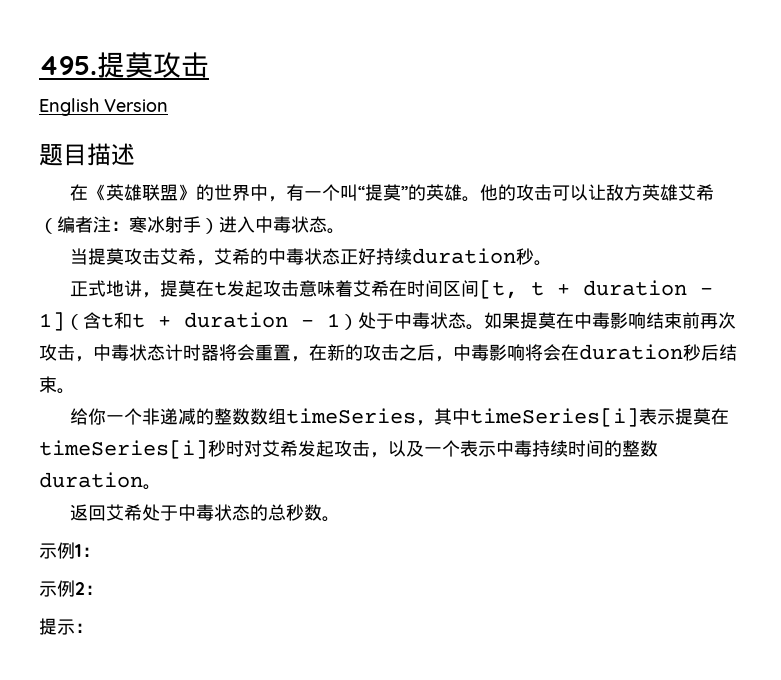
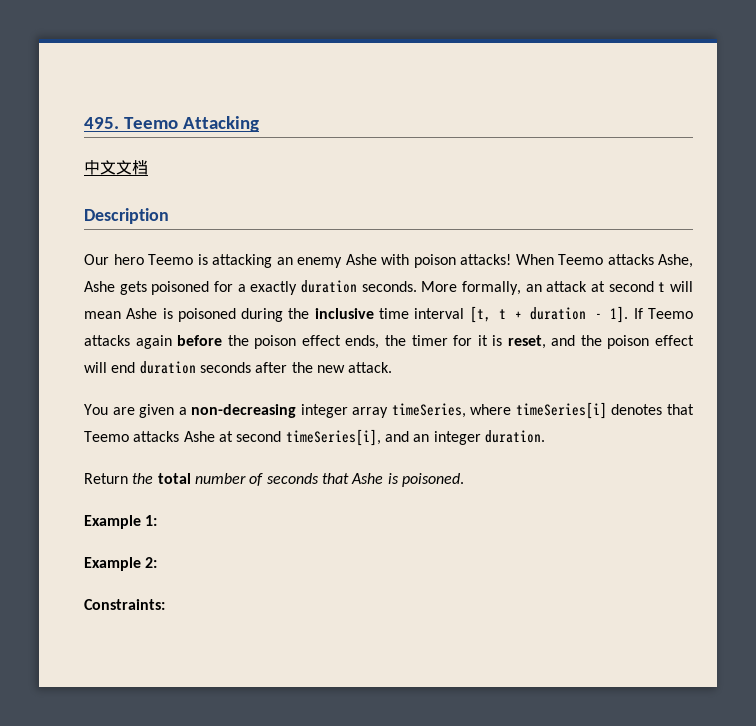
[97,52,209,78] [39,98,168,116] [39,143,135,166] [70,184,715,202] [39,216,345,234] [70,248,553,266] [70,280,480,298] 提莫攻击 // English Version // 题目描述 // 在《英雄联盟》的世界中，有一个叫“提莫”的英雄。他的攻击可以让敌方英雄艾希（编者注：寒冰射手）进入中毒状态。 // 当提莫攻击艾希，艾希的中毒状态正好持续duration秒。 // 正式地讲，提莫在t发起攻击意味着艾希在时间区间 -> [123,116,259,132] [84,160,148,175] [84,208,169,224] [84,254,693,268] [84,280,693,295] [84,308,465,322] Teemo Attacking // 中文文档 // Description // Our hero Teemo is attacking an enemy Ashe with poison attacks! When Teemo attacks Ashe, Ashe gets poisoned for a exactly duration seconds. More formally, an attack at second t will mean Ashe is poisoned during the inclusive time interval
[39,312,736,331] [39,344,737,362] [39,376,75,394] [70,408,730,427] [39,440,658,459] [39,472,161,490] [70,504,341,522] [39,542,100,559] [39,580,103,597] [39,618,93,635] 1]（含t和t + duration - 1）处于中毒状态。如果提莫在中毒影响结束前再次攻击，中毒状态计时器将会重置，在新的攻击之后，中毒影响将会在duration秒后结束。 // 给你一个非递减的整数数组timeSeries，其中timeSeries[i]表示提莫在timeSeries[i]秒时对艾希发起攻击，以及一个表示中毒持续时间的整数duration。 // 返回艾希处于中毒状态的总秒数。 // 示例1： // 示例2： // 提示： -> [610,306,693,323] [84,335,694,349] [84,361,393,374] [84,402,694,419] [84,429,545,446] [84,473,464,487] [84,515,158,529] [84,557,158,571] [84,599,165,610] 1]. If Teemo attacks again before the poison effect ends, the timer for it is reset, and the poison effect will end duration seconds after the new attack. // You are given a non-decreasing integer array timeSeries, where timeSeries[i] denotes that Teemo attacks Ashe at second timeSeries[i], and an integer duration. // Return the total number of seconds that Ashe is poisoned. // Example 1: // Example 2: // Constraints:

